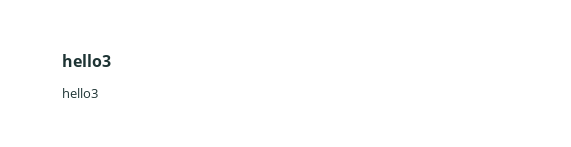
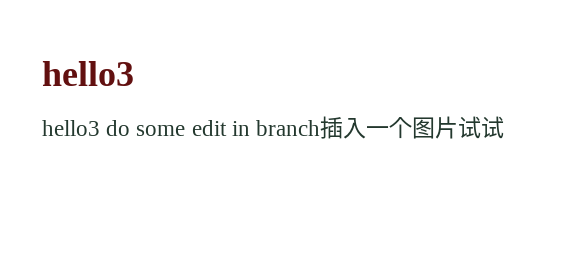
(98, 93) none -> [106,116,505,139] do some edit in branch插入一个图片试试

